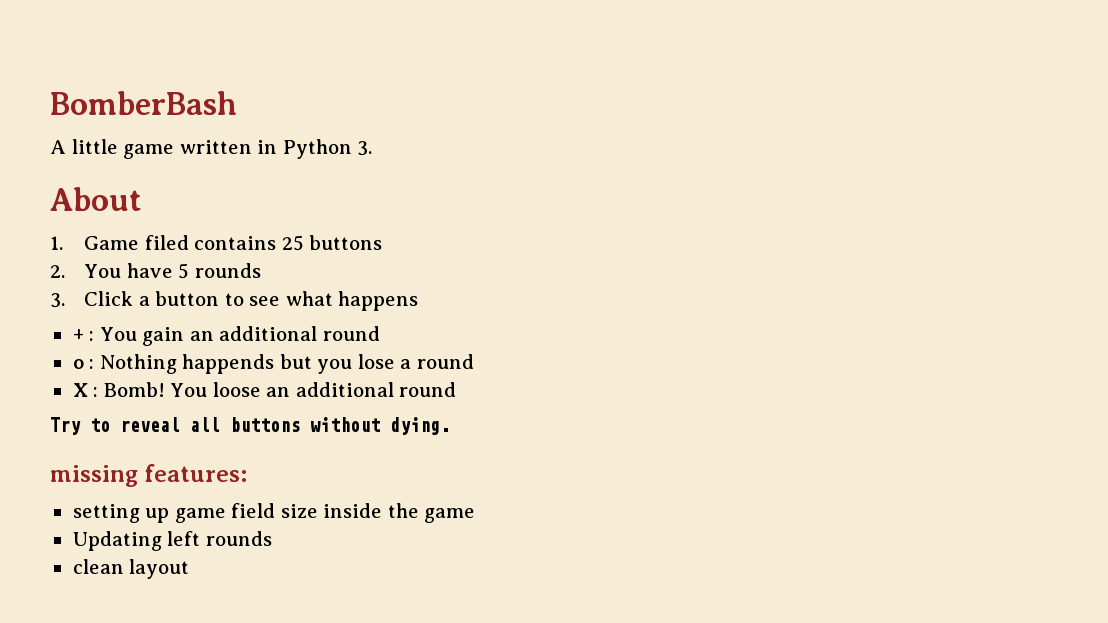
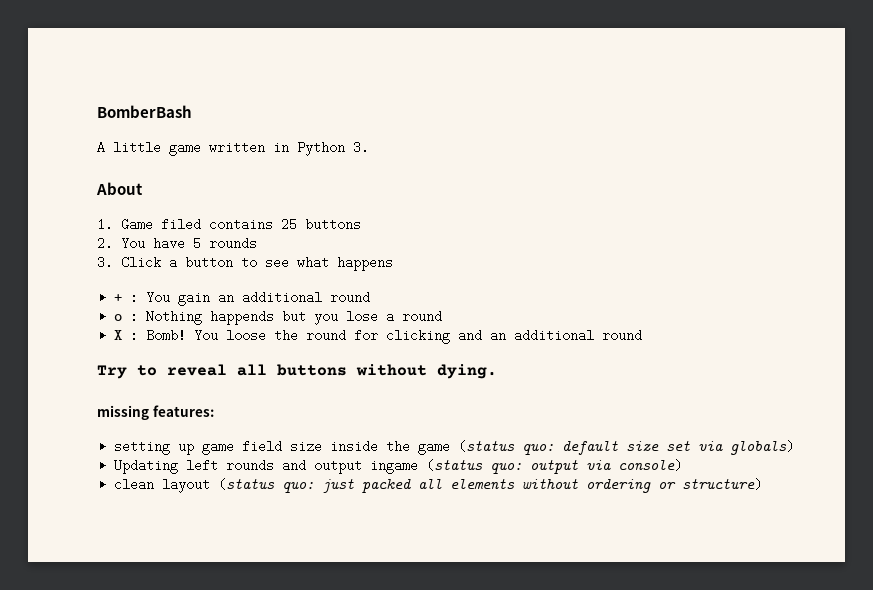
(261, 389) none -> [274,329,483,344] the round for clicking and
[72,531,272,551] [72,559,190,579] // Updating left rounds // clean layout -> [458,440,795,455] [114,459,683,474] [114,478,763,493] (status quo: default size set via globals) // Updating left rounds and output ingame (status quo: output via console) // clean layout (status quo: just packed all elements without ordering or structure)

